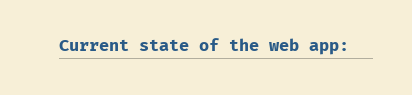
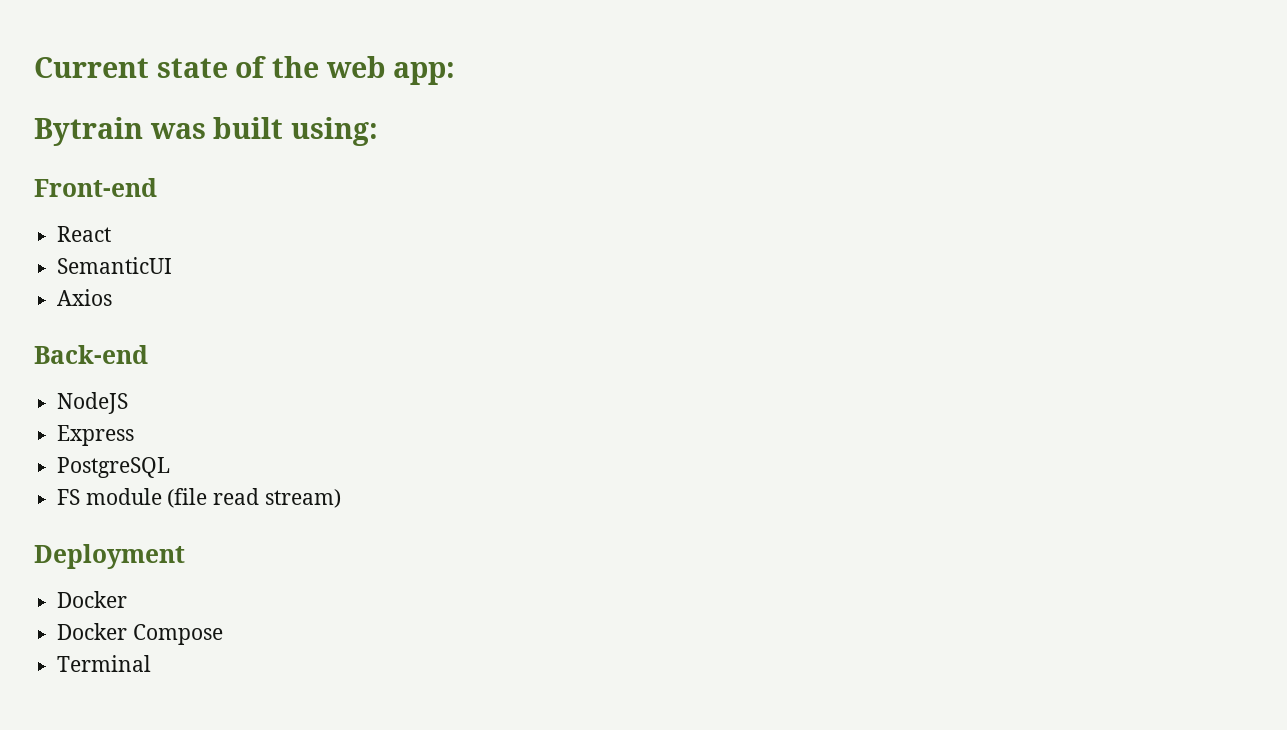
(349, 48) none -> [34,117,379,146] [34,178,157,197] [57,226,112,242] [57,257,173,274] [57,289,113,306] [34,345,148,364] [57,392,129,414] [57,425,135,446] [57,457,171,478] [57,488,341,508] [34,544,185,569] [57,591,128,608] [57,623,223,645] [57,655,152,672] // Bytrain was built using: // Front-end // React // SemanticUI // Axios // Back-end // NodeJS // Express // PostgreSQL // FS module (file read stream) // Deployment // Docker // Docker Compose // Terminal

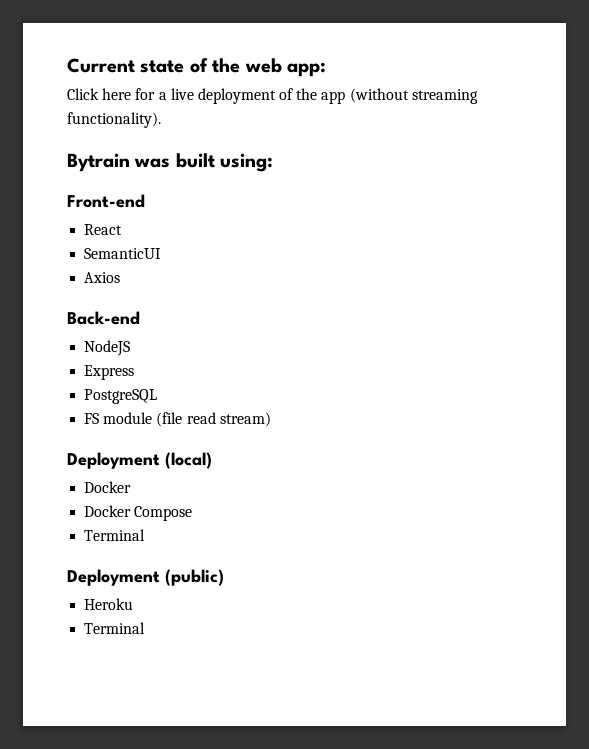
(456, 73) none -> [67,88,478,104] [67,112,161,128] // Click here for a live deployment of the app (without streaming functionality).
(185, 556) none -> [165,452,212,469] (local)
(152, 663) none -> [67,569,224,586] [84,598,134,610] [84,622,146,634] // Deployment (public) // Heroku // Terminal

